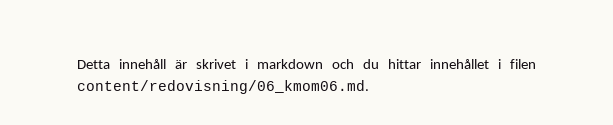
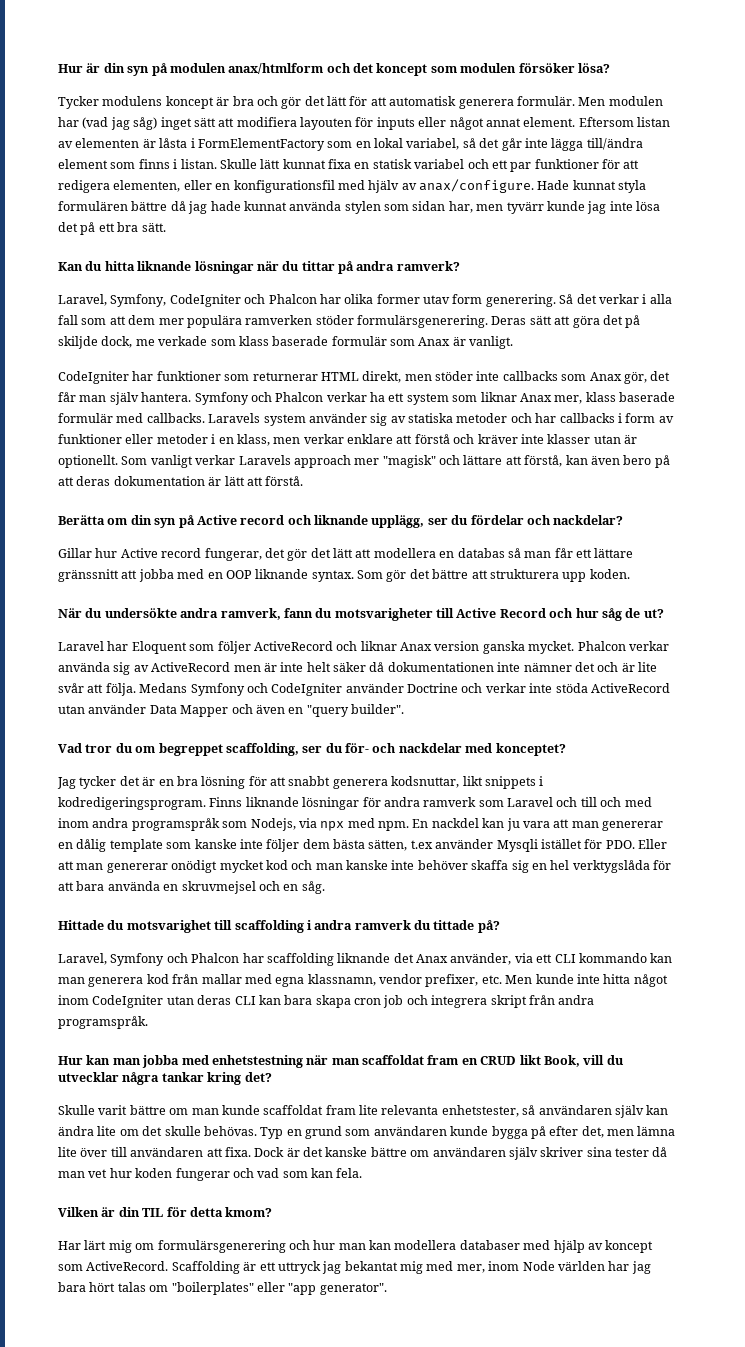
[77,59,536,69] [77,80,369,94] Detta innehåll är skrivet i markdown och du hittar innehållet i filen content/redovisning/06_kmom06.md. -> [58,63,610,76] [58,96,663,109] [58,117,670,130] [58,138,643,151] [58,159,640,172] [58,179,647,193] [58,201,660,214] [58,222,166,235] [58,261,460,274] [58,294,672,307] [58,315,641,328] [58,336,514,349] [58,371,671,384] [58,392,675,405] [58,413,674,426] [58,434,637,446] [58,455,670,468] [58,476,304,486] [58,515,624,528] [58,548,634,561] [58,569,630,582] [58,608,664,621] [58,641,669,654] [58,662,657,675] [58,683,670,696] [58,704,404,717] [58,743,566,756] [57,776,544,789] [58,797,652,810] [58,818,663,831] [58,839,667,852] [58,860,671,873] [58,881,325,894] [58,920,500,933] [58,953,673,966] [58,974,668,987] [58,995,595,1008] [58,1016,148,1029] [58,1055,624,1068] [58,1072,272,1085] [58,1105,669,1118] [58,1126,676,1139] [58,1147,668,1160] [58,1168,363,1181] [58,1207,273,1217] [58,1240,654,1253] [58,1261,651,1274] [58,1282,387,1295] Hur är din syn på modulen anax/htmlform och det koncept som modulen försöker lösa? // Tycker modulens koncept är bra och gör det lätt för att automatisk generera formulär. Men modulen har (vad jag såg) inget sätt att modifiera layouten för inputs eller något annat element. Eftersom listan av elementen är låsta i FormElementFactory som en lokal variabel, så det går inte lägga till/ändra element som finns i listan. Skulle lätt kunnat fixa en statisk variabel och ett par funktioner för att redigera elementen, eller en konfigurationsfil med hjälv av anax/configure. Hade kunnat styla formulären bättre då jag hade kunnat använda stylen som sidan har, men tyvärr kunde jag inte lösa det på ett bra sätt. // Kan du hitta liknande lösningar när du tittar på andra ramverk? // Laravel, Symfony, CodeIgniter och Phalcon har olika former utav form generering. Så det verkar i alla fall som att dem mer populära ramverken stöder formulärsgenerering. Deras sätt att göra det på skiljde dock, me verkade som klass baserade formulär som Anax är vanligt. // CodeIgniter har funktioner som returnerar HTML direkt, men stöder inte callbacks som Anax gör, det får man själv hantera. Symfony och Phalcon verkar ha ett system som liknar Anax mer, klass baserade formulär med callbacks. Laravels system använder sig av statiska metoder och har callbacks i form av funktioner eller metoder i en klass, men verkar enklare att förstå och kräver inte klasser utan är optionellt. Som vanligt verkar Laravels approach mer "magisk" och lättare att förstå, kan även bero på att deras dokumentation är lätt att förstå. // Berätta om din syn på Active record och liknande upplägg, ser du fördelar och nackdelar? // Gillar hur Active record fungerar, det gör det lätt att modellera en databas så man får ett lättare gränssnitt att jobba med en OOP liknande syntax. Som gör det bättre att strukturera upp koden. // När du undersökte andra ramverk, fann du motsvarigheter till Active Record och hur såg de ut? // Laravel har Eloquent som följer ActiveRecord och liknar Anax version ganska mycket. Phalcon verkar använda sig av ActiveRecord men är inte helt säker då dokumentationen inte nämner det och är lite svår att följa. Medans Symfony och CodeIgniter använder Doctrine och verkar inte stöda ActiveRecord utan använder Data Mapper och även en "query builder". // Vad tror du om begreppet scaffolding, ser du för- och nackdelar med konceptet? // Jag tycker det är en bra lösning för att snabbt generera kodsnuttar, likt snippets i kodredigeringsprogram. Finns liknande lösningar för andra ramverk som Laravel och till och med inom andra programspråk som Nodejs, via npx med npm. En nackdel kan ju vara att man genererar en dålig template som kanske inte följer dem bästa sätten, t.ex använder Mysqli istället för PDO. Eller att man genererar onödigt mycket kod och man kanske inte behöver skaffa sig en hel verktygslåda för att bara använda en skruvmejsel och en såg. // Hittade du motsvarighet till scaffolding i andra ramverk du tittade på? // Laravel, Symfony och Phalcon har scaffolding liknande det Anax använder, via ett CLI kommando kan man generera kod från mallar med egna klassnamn, vendor prefixer, etc. Men kunde inte hitta något inom CodeIgniter utan deras CLI kan bara skapa cron job och integrera skript från andra programspråk. // Hur kan man jobba med enhetstestning när man scaffoldat fram en CRUD likt Book, vill du utvecklar några tankar kring det? // Skulle varit bättre om man kunde scaffoldat fram lite relevanta enhetstester, så användaren själv kan ändra lite om det skulle behövas. Typ en grund som användaren kunde bygga på efter det, men lämna lite över till användaren att fixa. Dock är det kanske bättre om användaren själv skriver sina tester då man vet hur koden fungerar och vad som kan fela. // Vilken är din TIL för detta kmom? // Har lärt mig om formulärsgenerering och hur man kan modellera databaser med hjälp av koncept som ActiveRecord. Scaffolding är ett uttryck jag bekantat mig med mer, inom Node världen har jag bara hört talas om "boilerplates" eller "app generator".

